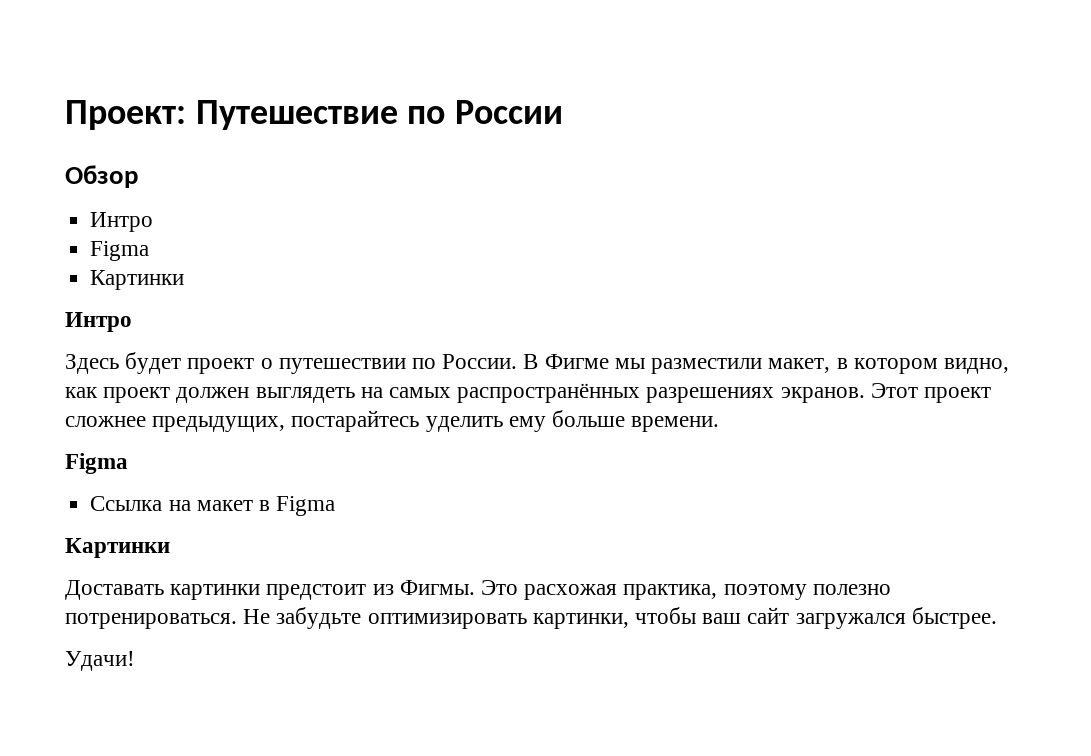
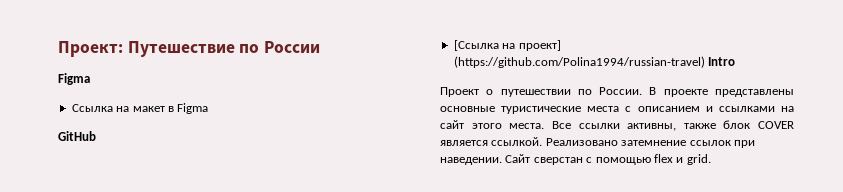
[65,165,138,188] [90,212,154,232] [90,241,150,261] [90,270,185,290] [65,312,132,332] [65,352,1009,374] [65,383,992,403] [65,410,720,432] // Обзор // Интро // Figma // Картинки // Интро // Здесь будет проект о путешествии по России. В Фигме мы разместили макет, в котором видно, как проект должен выглядеть на самых распространённых разрешениях экранов. Этот проект сложнее предыдущих, постарайтесь уделить ему больше времени. -> (321, 47) none
[65,538,170,558] [65,580,891,600] [65,607,997,629] [65,651,135,671] Картинки // Доставать картинки предстоит из Фигмы. Это расхожая практика, поэтому полезно потренироваться. Не забудьте оптимизировать картинки, чтобы ваш сайт загружался быстрее. // Удачи! -> [58,131,96,141] [453,40,561,51] [453,56,736,68] [440,87,794,97] [440,106,794,114] [440,120,794,131] [440,137,755,148] [440,154,711,165] GitHub // [Ссылка на проект] (https://github.com/Polina1994/russian-travel) Intro // Проект о путешествии по России. В проекте представлены основные туристические места с описанием и ссылками на сайт этого места. Все ссылки активны, также блок COVER является ссылкой. Реализовано затемнение ссылок при наведении. Сайт сверстан с помощью flex и grid.

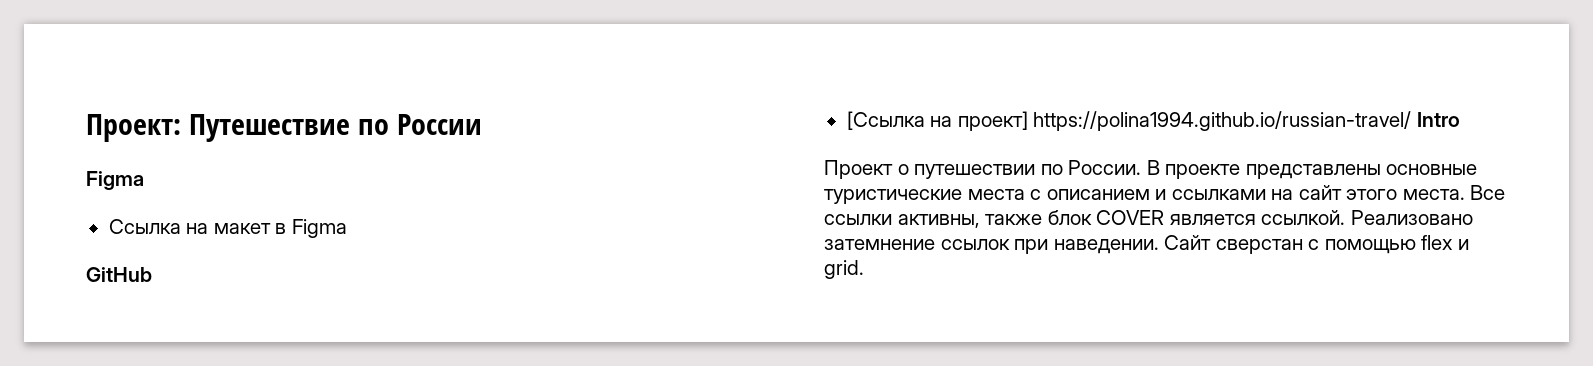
[453,56,705,68] (https://github.com/Polina1994/russian-travel) -> [1033,111,1412,131] https://polina1994.github.io/russian-travel/

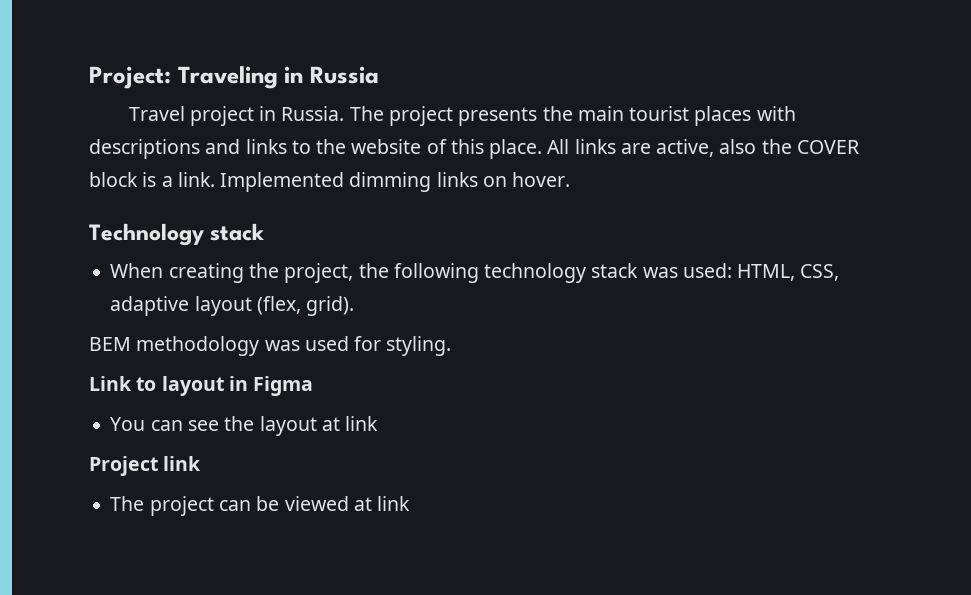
[86,114,482,142] [86,171,144,190] [108,219,347,238] [86,267,152,282] [846,111,1460,131] [824,160,1478,179] [824,185,1506,204] [824,210,1473,228] [824,235,1469,254] [824,260,864,279] Проект: Путешествие по России // Figma // Ссылка на макет в Figma // GitHub // [Ссылка на проект] https://polina1994.github.io/russian-travel/ Intro // Проект о путешествии по России. В проекте представлены основные туристические места с описанием и ссылками на сайт этого места. Все ссылки активны, также блок COVER является ссылкой. Реализовано затемнение ссылок при наведении. Сайт сверстан с помощью flex и grid. -> [89,66,379,89] [128,106,796,126] [89,139,859,159] [89,172,571,192] [89,223,265,246] [110,263,840,283] [110,296,355,316] [89,336,452,356] [89,376,314,396] [110,416,379,436] [89,456,202,476] [110,496,411,516] Project: Traveling in Russia // Travel project in Russia. The project presents the main tourist places with descriptions and links to the website of this place. All links are active, also the COVER block is a link. Implemented dimming links on hover. // Technology stack // When creating the project, the following technology stack was used: HTML, CSS, adaptive layout (flex, grid). // BEM methodology was used for styling. // Link to layout in Figma // You can see the layout at link // Project link // The project can be viewed at link

